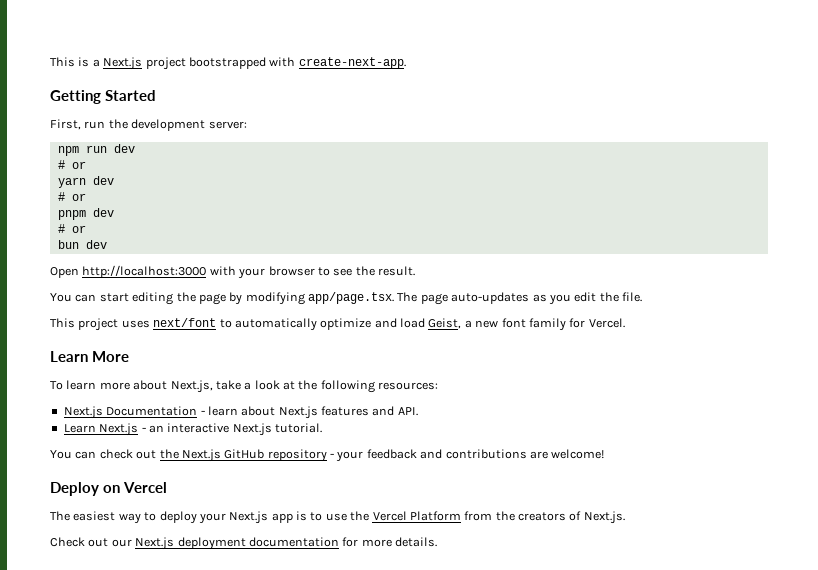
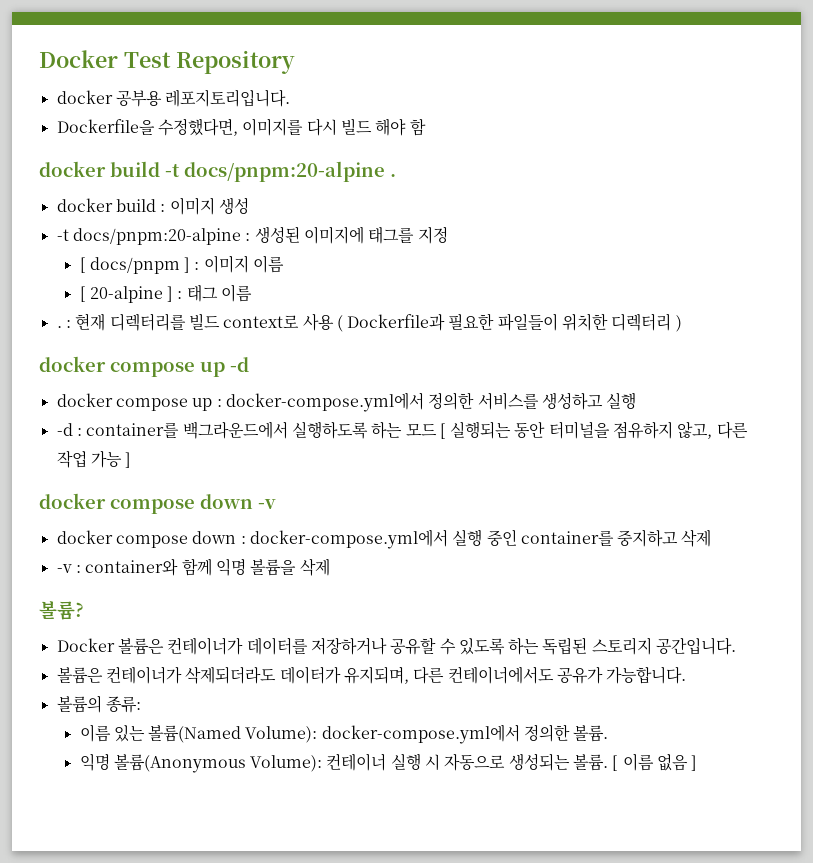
[50,57,406,70] [50,90,156,104] [50,119,247,131] [57,144,135,156] [57,160,86,169] [57,176,114,188] [57,192,86,201] [57,208,114,220] [57,224,86,233] [57,240,107,249] [50,265,415,279] [50,292,642,305] [50,318,625,331] [50,351,129,362] [50,380,439,393] [63,406,418,419] [63,423,322,436] [50,449,605,462] [50,482,167,496] [50,511,625,524] [50,537,437,550] This is a Next.js project bootstrapped with create-next-app. // Getting Started // First, run the development server: // npm run dev // # or // yarn dev // # or // pnpm dev // # or // bun dev // Open http://localhost:3000 with your browser to see the result. // You can start editing the page by modifying app/page.tsx. The page auto-updates as you edit the file. // This project uses next/font to automatically optimize and load Geist, a new font family for Vercel. // Learn More // To learn more about Next.js, take a look at the following resources: // Next.js Documentation - learn about Next.js features and API. // Learn Next.js - an interactive Next.js tutorial. // You can check out the Next.js GitHub repository - your feedback and contributions are welcome! // Deploy on Vercel // The easiest way to deploy your Next.js app is to use the Vercel Platform from the creators of Next.js. // Check out our Next.js deployment documentation for more details. -> [39,50,295,74] [56,89,291,107] [56,118,426,136] [39,161,396,182] [56,197,249,215] [56,226,448,245] [79,255,285,274] [79,284,253,303] [56,313,682,332] [39,356,249,377] [56,392,637,412] [56,421,748,439] [56,450,132,468] [39,493,276,514] [56,529,712,549] [56,558,330,576] [39,601,84,620] [56,637,737,655] [56,666,687,684] [56,695,141,713] [79,724,609,744] [79,753,698,773] Docker Test Repository // docker 공부용 레포지토리입니다. // Dockerfile을 수정했다면, 이미지를 다시 빌드 해야 함 // docker build -t docs/pnpm:20-alpine . // docker build : 이미지 생성 // -t docs/pnpm:20-alpine : 생성된 이미지에 태그를 지정 // [ docs/pnpm ] : 이미지 이름 // [ 20-alpine ] : 태그 이름 // . : 현재 디렉터리를 빌드 context로 사용 ( Dockerfile과 필요한 파일들이 위치한 디렉터리 ) // docker compose up -d // docker compose up : docker-compose.yml에서 정의한 서비스를 생성하고 실행 // -d : container를 백그라운드에서 실행하도록 하는 모드 [ 실행되는 동안 터미널을 점유하지 않고, 다른 작업 가능 ] // docker compose down -v // docker compose down : docker-compose.yml에서 실행 중인 container를 중지하고 삭제 // -v : container와 함께 익명 볼륨을 삭제 // 볼륨? // Docker 볼륨은 컨테이너가 데이터를 저장하거나 공유할 수 있도록 하는 독립된 스토리지 공간입니다. // 볼륨은 컨테이너가 삭제되더라도 데이터가 유지되며, 다른 컨테이너에서도 공유가 가능합니다. // 볼륨의 종류: // 이름 있는 볼륨(Named Volume): docker-compose.yml에서 정의한 볼륨. // 익명 볼륨(Anonymous Volume): 컨테이너 실행 시 자동으로 생성되는 볼륨. [ 이름 없음 ]

